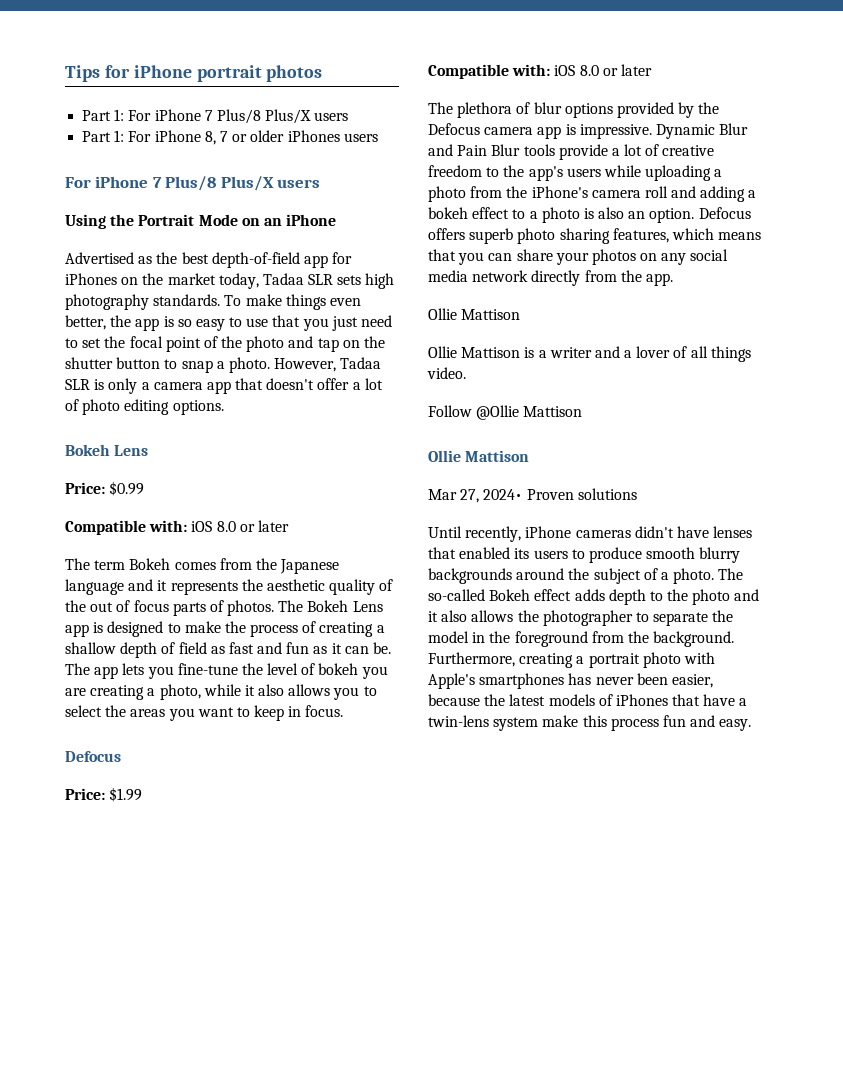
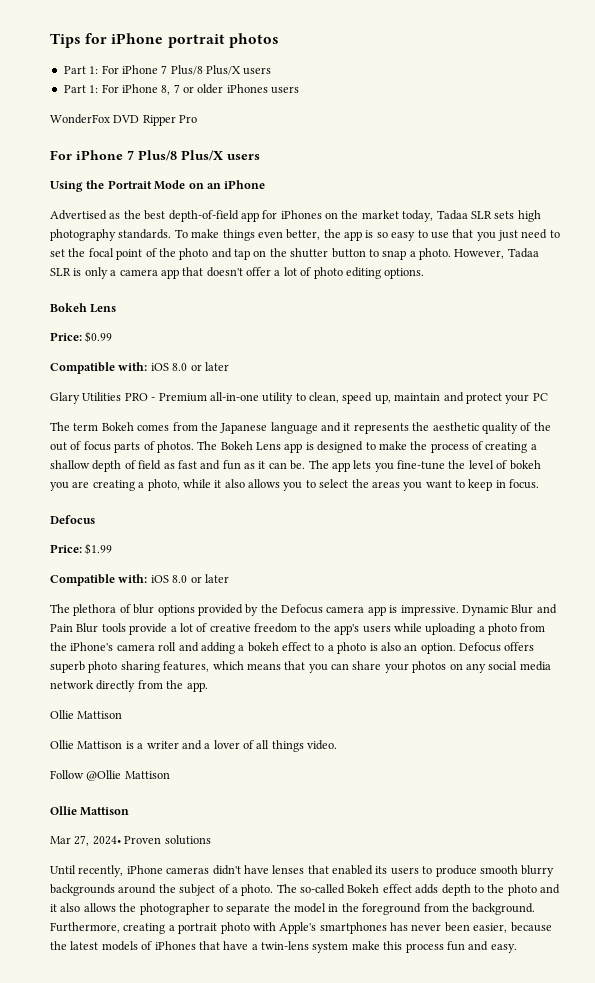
(378, 137) none -> [50,114,198,126] // WonderFox DVD Ripper Pro
(289, 526) none -> [50,392,548,404] // Glary Utilities PRO - Premium all-in-one utility to clean, speed up, maintain and protect your PC

